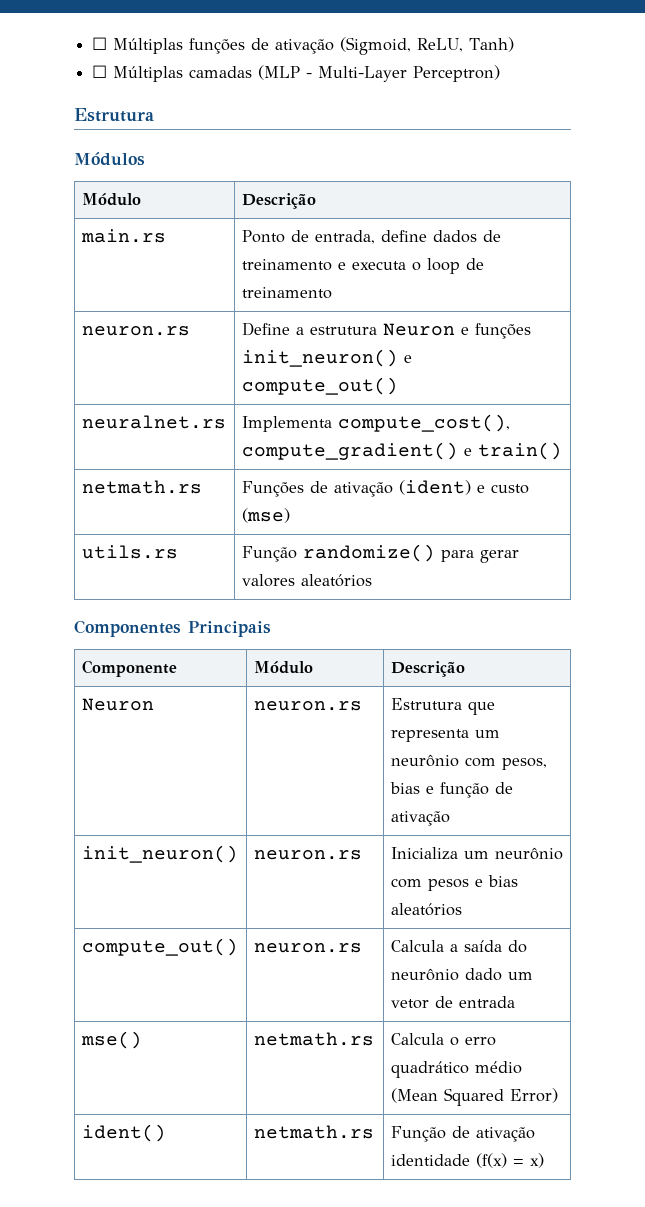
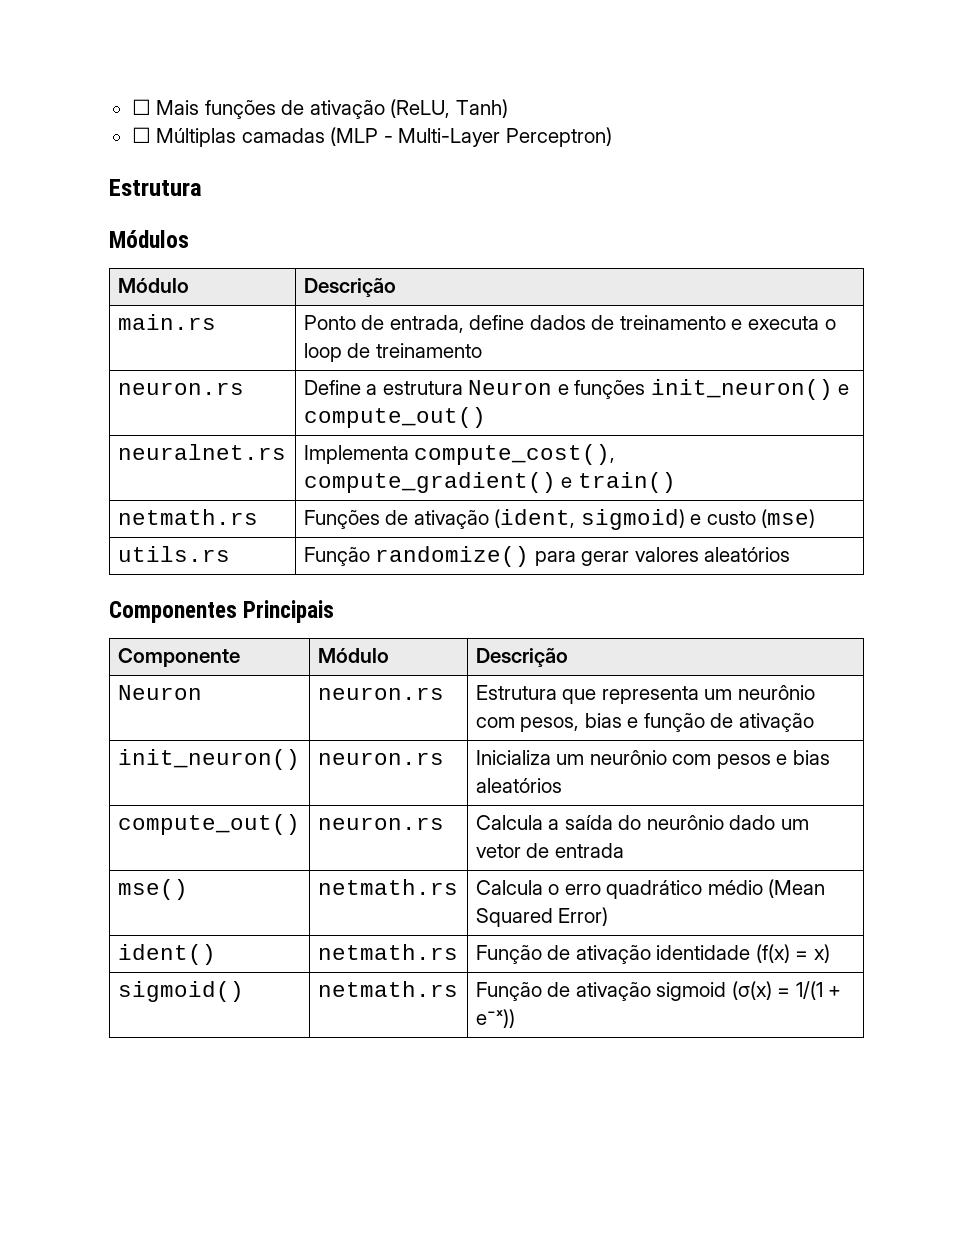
[92,37,184,54] ☐ Múltiplas -> [131,99,200,115] ☐ Mais
[340,37,464,55] (Sigmoid, ReLU, -> [390,99,451,118] (ReLU,
[398,480,471,495] (ident) -> [494,509,685,530] (ident, sigmoid)
(544, 1160) none -> [117,981,244,1002] [317,981,458,997] [475,981,842,1001] [475,1009,515,1028] // sigmoid() | netmath.rs | Função de ativação sigmoid (σ(x) = 1/(1 + e⁻ˣ))

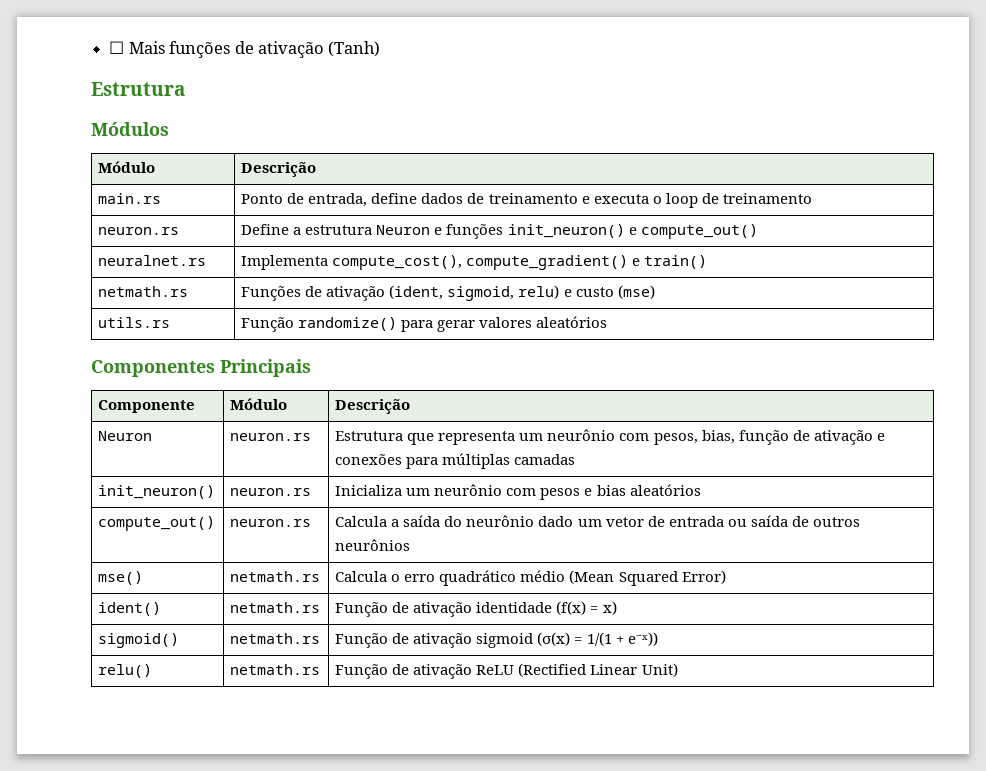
[390,99,508,118] [131,127,612,147] (ReLU, Tanh) // ☐ Múltiplas camadas (MLP - Multi-Layer Perceptron) -> [328,41,381,57] (Tanh)
[580,509,685,530] sigmoid) -> [447,285,560,301] sigmoid, relu)
[584,713,639,728] bias e -> [701,430,735,444] bias,
(814, 722) none -> [876,433,885,441] [335,453,576,469] e conexões para múltiplas camadas
(624, 850) none -> [727,515,860,527] [335,539,411,551] ou saída de outros neurônios
(515, 1018) none -> [98,664,153,678] [230,664,321,675] [335,663,678,679] // relu() | netmath.rs | Função de ativação ReLU (Rectified Linear Unit)

